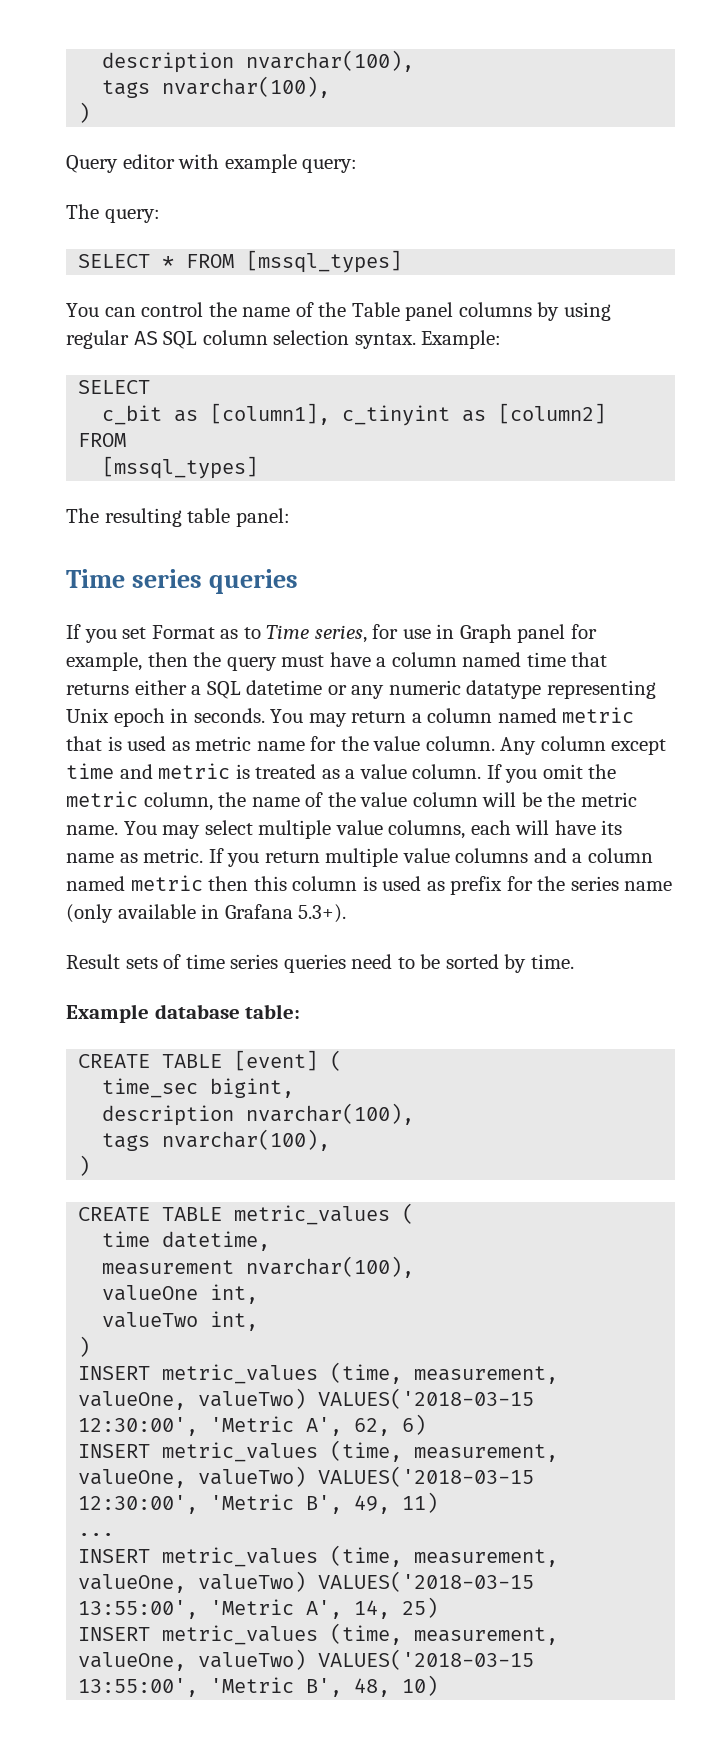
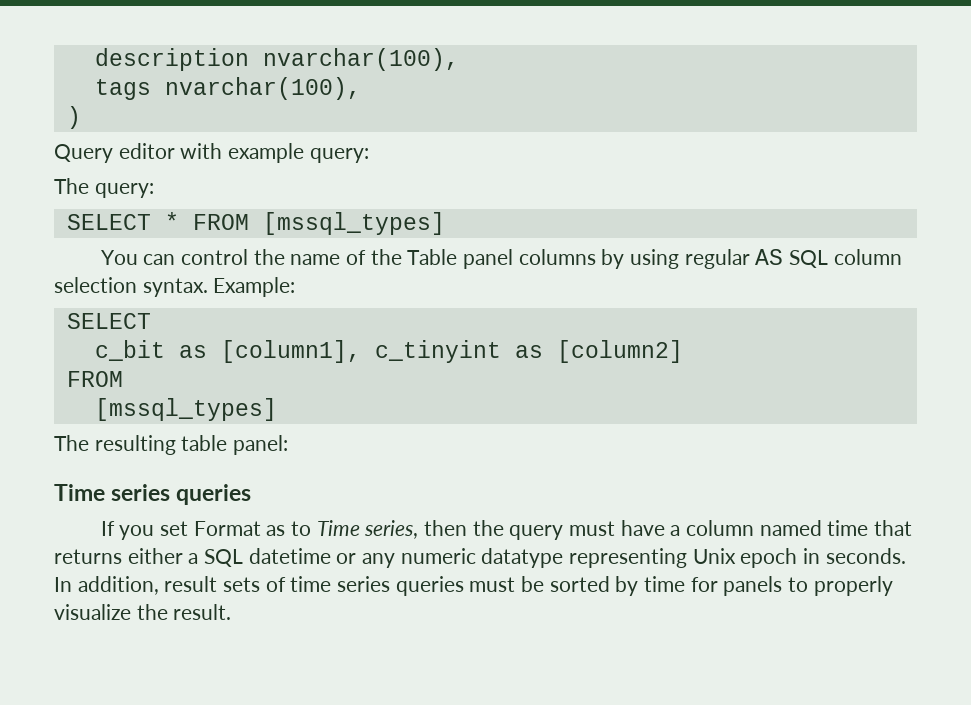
[372,624,597,643] [66,652,142,671] for use in Graph panel for example, -> (419, 529) none
[270,707,635,727] [66,736,667,755] [66,763,617,783] [66,791,637,811] [66,820,623,839] [66,848,653,867] [66,875,673,895] [66,904,347,923] [66,954,120,969] You may return a column named metric that is used as metric name for the value column. Any column except time and metric is treated as a value column. If you omit the metric column, the name of the value column will be the metric name. You may select multiple value columns, each will have its name as metric. If you return multiple value columns and a column named metric then this column is used as prefix for the series name (only available in Grafana 5.3+). // Result -> [54,576,218,595] In addition, result
[351,954,415,969] need to -> [469,577,516,592] must
[530,954,574,969] [66,1004,301,1023] [78,1050,343,1071] [102,1078,295,1098] [102,1103,415,1126] [102,1129,331,1151] [78,1155,91,1176] [78,1203,415,1225] [102,1231,271,1251] [102,1256,415,1278] [102,1284,259,1304] [102,1311,259,1331] [78,1336,91,1357] [78,1362,559,1384] [78,1388,535,1410] [78,1414,427,1436] [78,1440,559,1462] [78,1466,535,1488] [78,1492,439,1514] [78,1533,115,1536] [78,1545,559,1567] [78,1571,535,1593] [78,1597,439,1619] [78,1623,559,1645] [78,1649,535,1671] [78,1675,439,1697] time. // Example database table: // CREATE TABLE [event] ( // time_sec bigint, // description nvarchar(100), // tags nvarchar(100), // ) // CREATE TABLE metric_values ( // time datetime, // measurement nvarchar(100), // valueOne int, // valueTwo int, // ) // INSERT metric_values (time, measurement, valueOne, valueTwo) VALUES('2018-03-15 12:30:00', 'Metric A', 62, 6) // INSERT metric_values (time, measurement, valueOne, valueTwo) VALUES('2018-03-15 12:30:00', 'Metric B', 49, 11) // ... // INSERT metric_values (time, measurement, valueOne, valueTwo) VALUES('2018-03-15 13:55:00', 'Metric A', 14, 25) // INSERT metric_values (time, measurement, valueOne, valueTwo) VALUES('2018-03-15 13:55:00', 'Metric B', 48, 10) -> [644,576,893,596] [54,604,232,620] time for panels to properly visualize the result.

